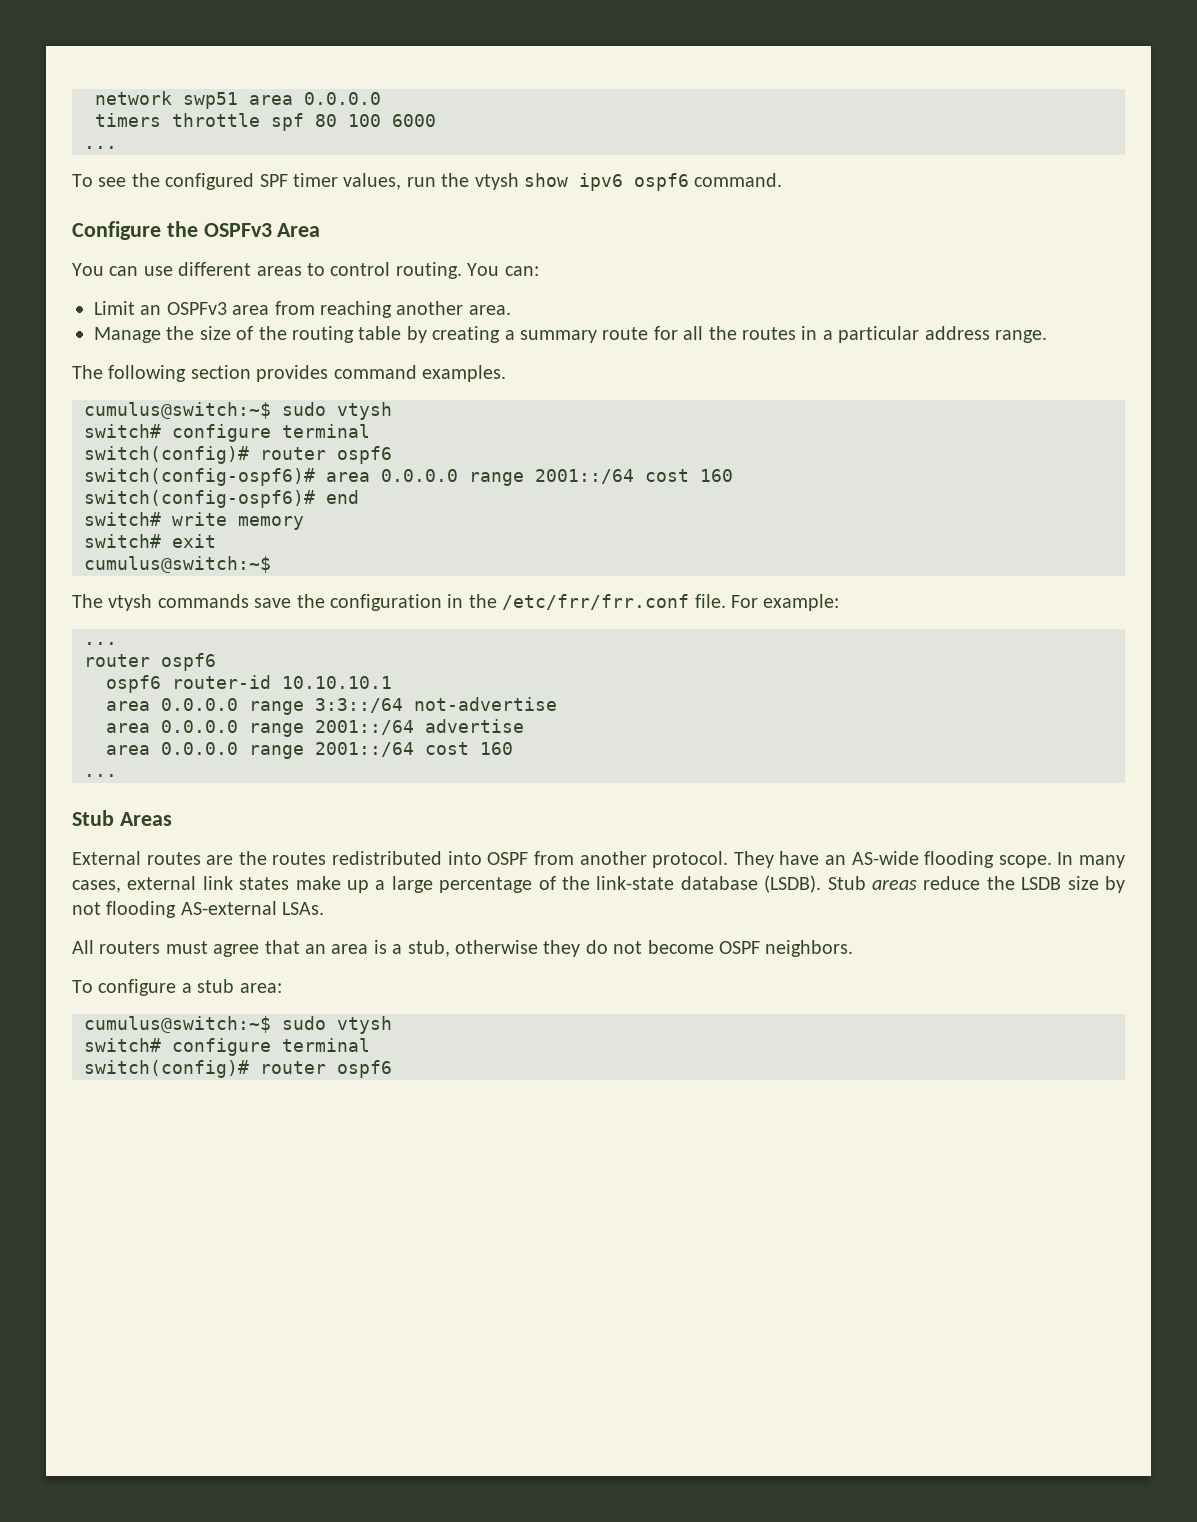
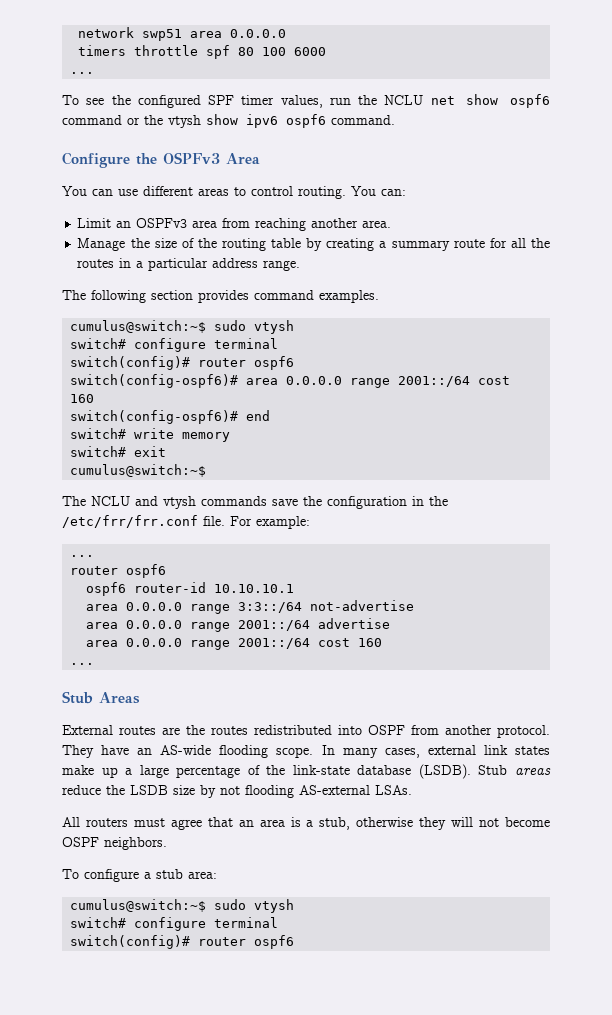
(470, 180) none -> [384,94,550,108] [62,115,163,125] NCLU net show ospf6 command or the
(103, 601) none -> [91,496,158,506] NCLU and
[585,940,608,954] do -> [451,817,474,827] will

